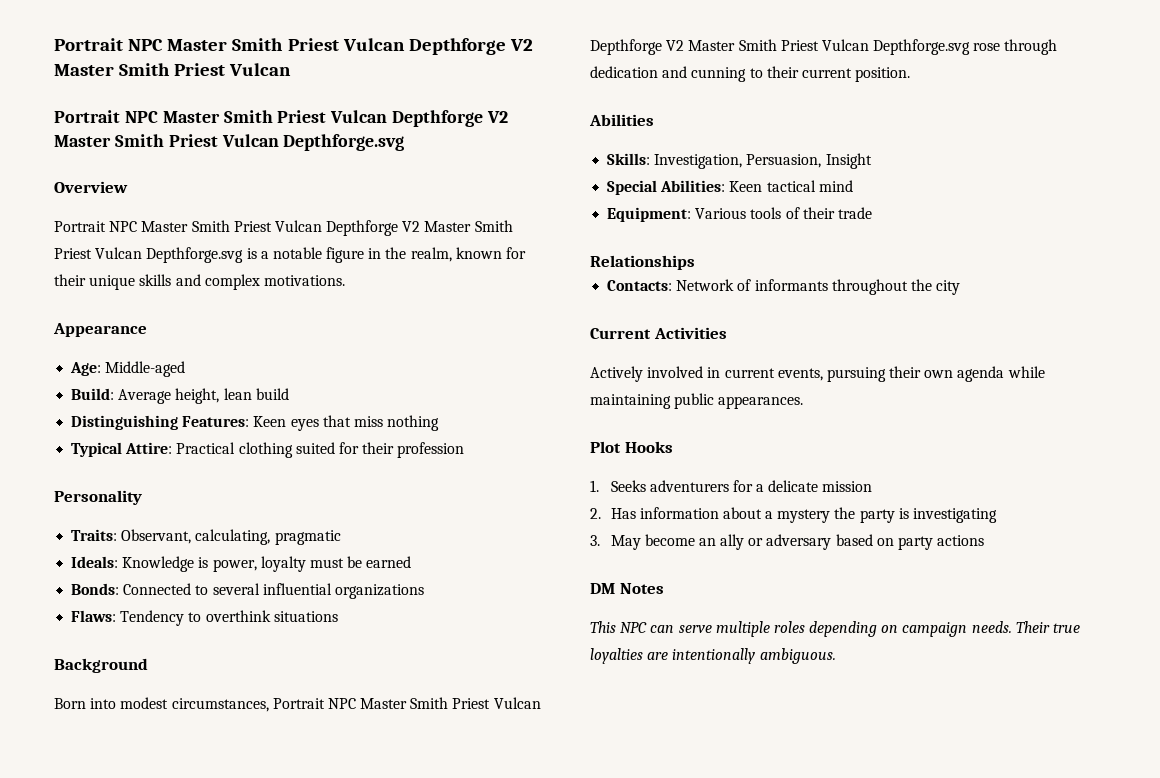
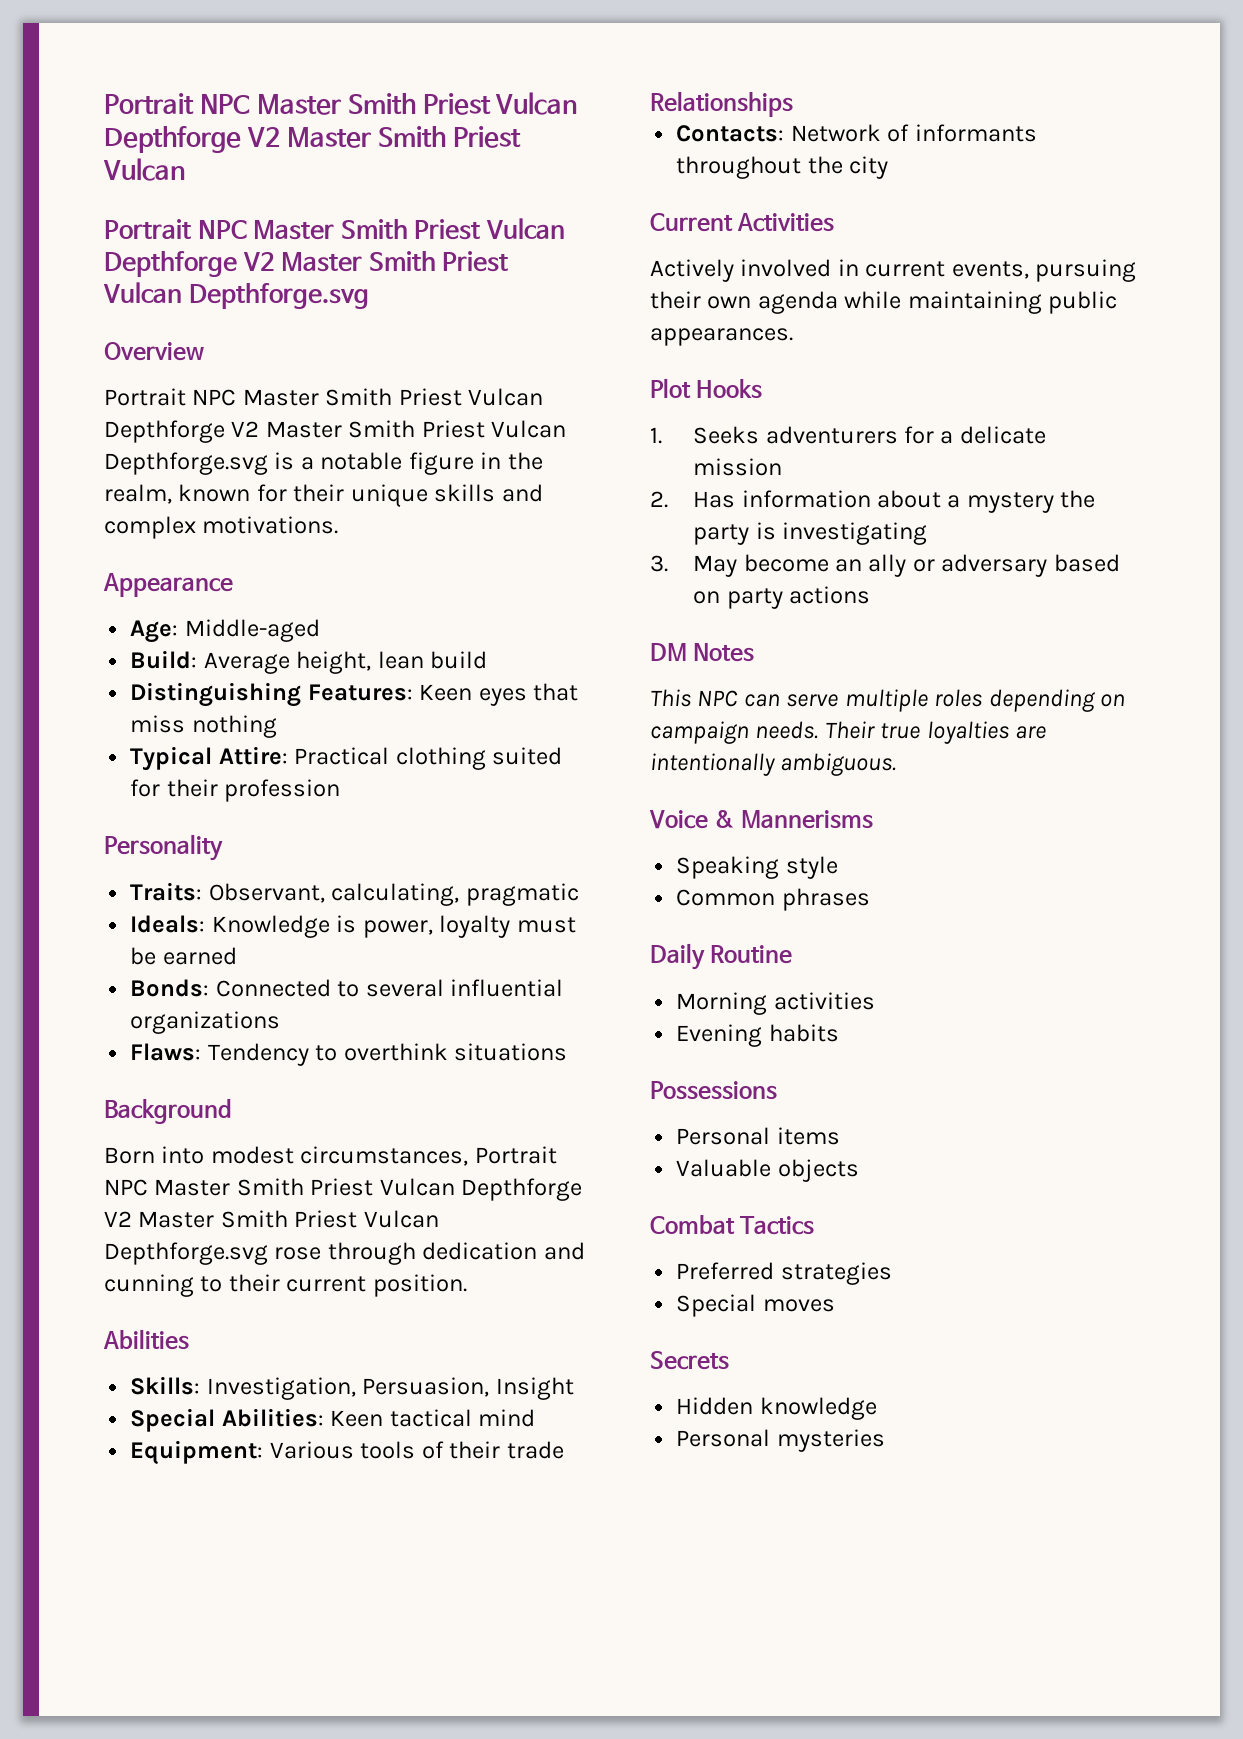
(836, 656) none -> [649,810,874,829] [676,856,838,879] [676,888,870,911] [650,943,793,970] [676,992,875,1015] [676,1024,839,1047] [650,1081,777,1100] [676,1127,840,1145] [676,1159,859,1182] [650,1215,815,1235] [676,1262,892,1285] [676,1294,835,1317] [650,1351,729,1370] [676,1397,877,1420] [676,1429,885,1452] // Voice & Mannerisms // Speaking style // Common phrases // Daily Routine // Morning activities // Evening habits // Possessions // Personal items // Valuable objects // Combat Tactics // Preferred strategies // Special moves // Secrets // Hidden knowledge // Personal mysteries

